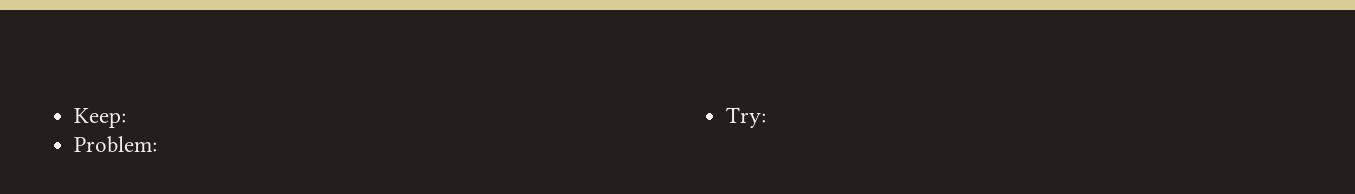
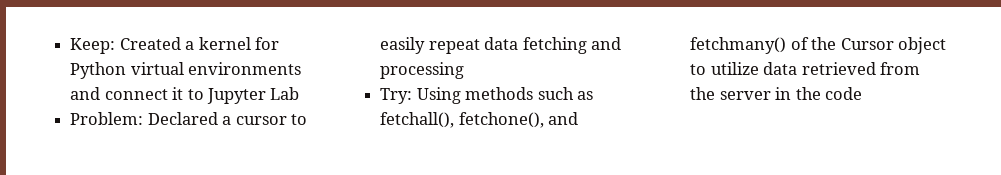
[74,136,158,153] [726,107,767,128] // Problem: // Try: -> [119,37,279,50] [70,62,302,79] [70,87,300,104] [70,112,307,125] [380,37,621,54] [380,62,465,79] [380,87,593,104] [380,112,579,128] [690,37,946,54] [690,62,920,75] [690,87,862,100] Created a kernel for Python virtual environments and connect it to Jupyter Lab // Problem: Declared a cursor to easily repeat data fetching and processing // Try: Using methods such as fetchall(), fetchone(), and fetchmany() of the Cursor object to utilize data retrieved from the server in the code

